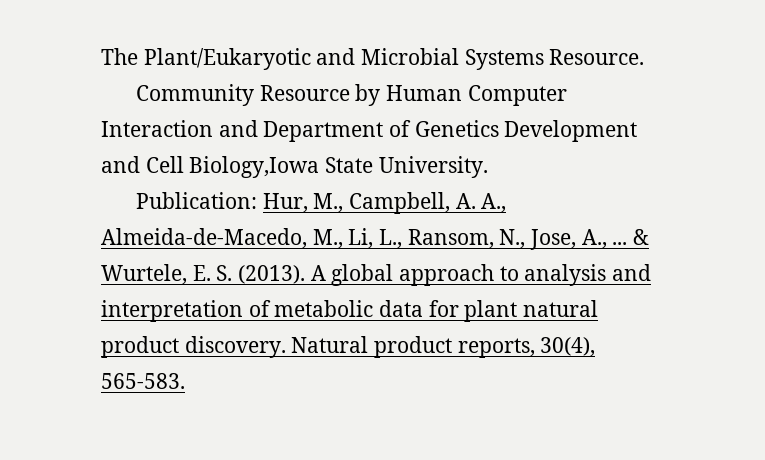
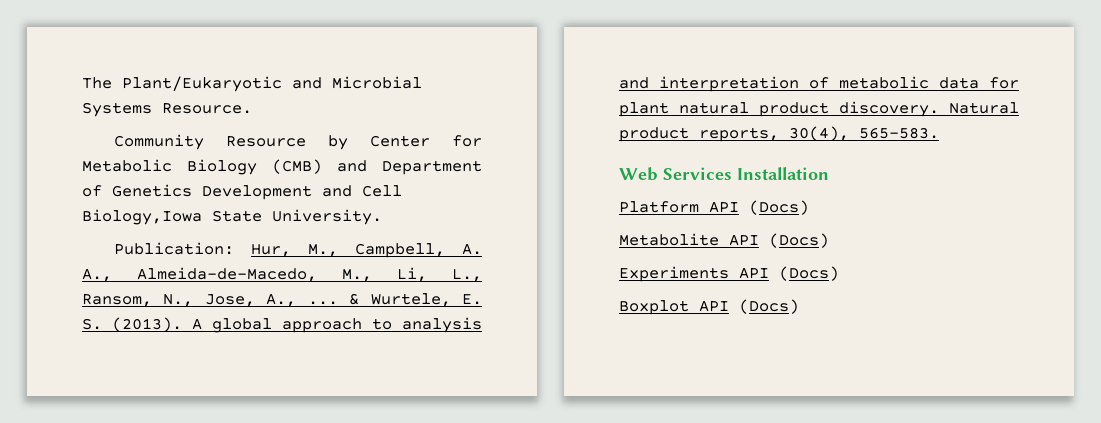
[386,85,567,106] [101,120,213,137] Human Computer Interaction -> [369,135,482,147] [82,159,322,175] Center for Metabolic Biology (CMB)
(185, 381) none -> [619,167,829,181] [619,200,809,215] [619,233,829,248] [619,266,839,282] [619,299,799,315] // Web Services Installation // Platform API (Docs) // Metabolite API (Docs) // Experiments API (Docs) // Boxplot API (Docs)

